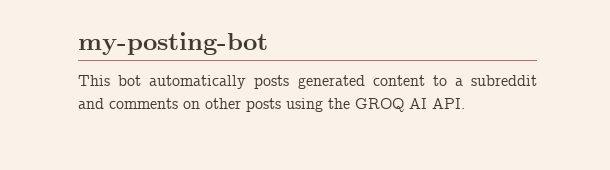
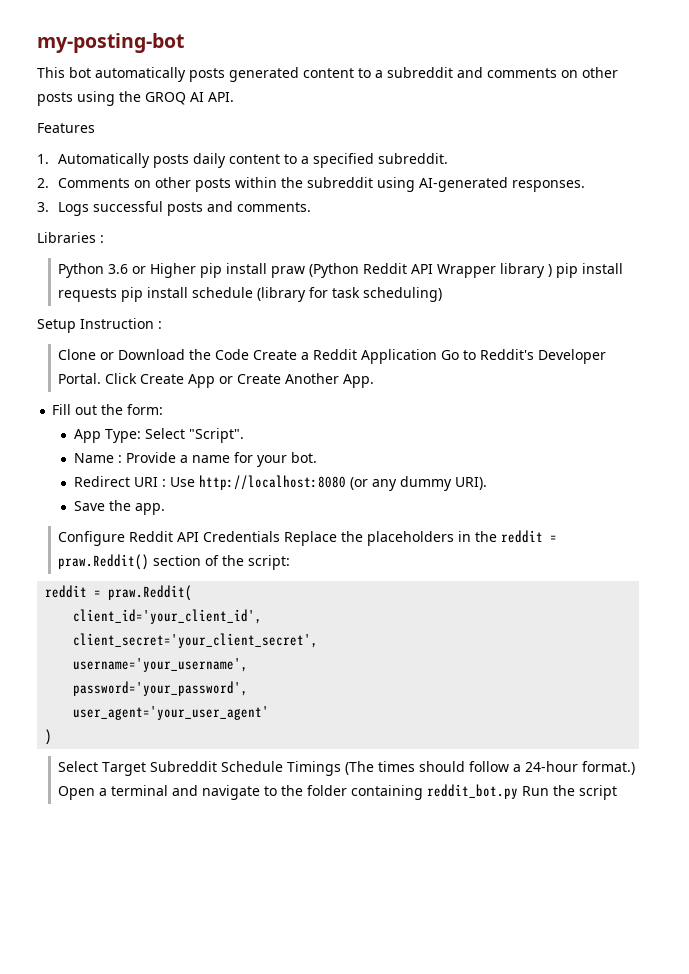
(465, 103) none -> [37,123,95,133] [37,153,449,168] [37,177,586,192] [37,201,312,216] [37,232,104,243] [58,263,624,278] [58,287,443,302] [37,318,162,333] [58,349,607,364] [58,373,375,388] [52,404,164,415] [73,428,244,443] [73,452,317,467] [73,475,487,491] [73,500,165,515] [58,530,558,546] [58,554,291,570] [45,585,193,601] [73,609,263,624] [73,633,319,648] [73,658,249,672] [73,681,249,696] [73,706,270,720] [45,729,53,745] [58,761,636,776] [58,784,618,800] // Features // 1. Automatically posts daily content to a specified subreddit. // 2. Comments on other posts within the subreddit using AI-generated responses. // 3. Logs successful posts and comments. // Libraries : // Python 3.6 or Higher pip install praw (Python Reddit API Wrapper library ) pip install requests pip install schedule (library for task scheduling) // Setup Instruction : // Clone or Download the Code Create a Reddit Application Go to Reddit's Developer Portal. Click Create App or Create Another App. // Fill out the form: // App Type: Select "Script". // Name : Provide a name for your bot. // Redirect URI : Use http://localhost:8080 (or any dummy URI). // Save the app. // Configure Reddit API Credentials Replace the placeholders in the reddit = praw.Reddit() section of the script: // reddit = praw.Reddit( // client_id='your_client_id', // client_secret='your_client_secret', // username='your_username', // password='your_password', // user_agent='your_user_agent' // ) // Select Target Subreddit Schedule Timings (The times should follow a 24-hour format.) Open a terminal and navigate to the folder containing reddit_bot.py Run the script

